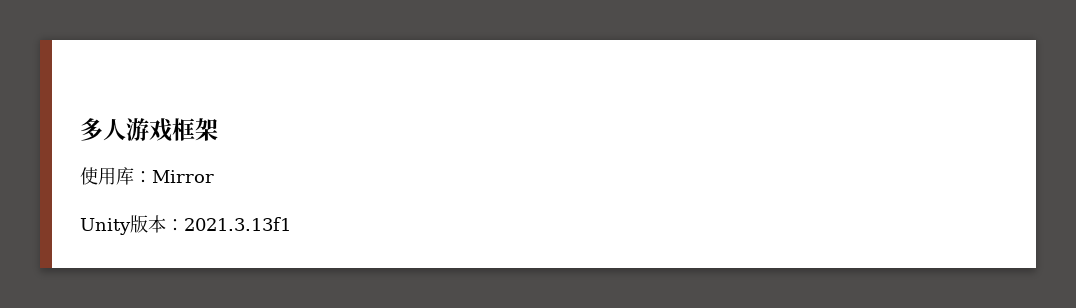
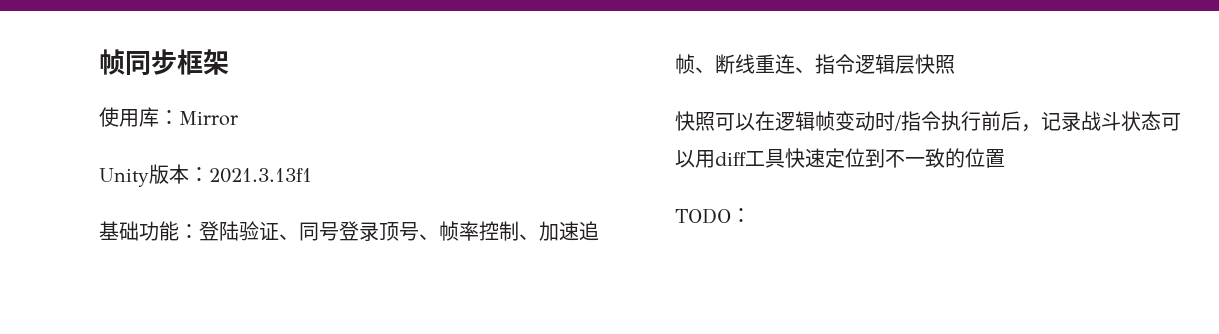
[80,118,172,142] 多人游戏 -> [99,49,177,76] 帧同步
(291, 224) none -> [99,221,599,241] [675,54,955,74] [675,111,1181,132] [675,148,1005,168] [675,208,751,224] // 基础功能：登陆验证、同号登录顶号、帧率控制、加速追帧、断线重连、指令逻辑层快照 // 快照可以在逻辑帧变动时/指令执行前后，记录战斗状态可以用diff工具快速定位到不一致的位置 // TODO：

